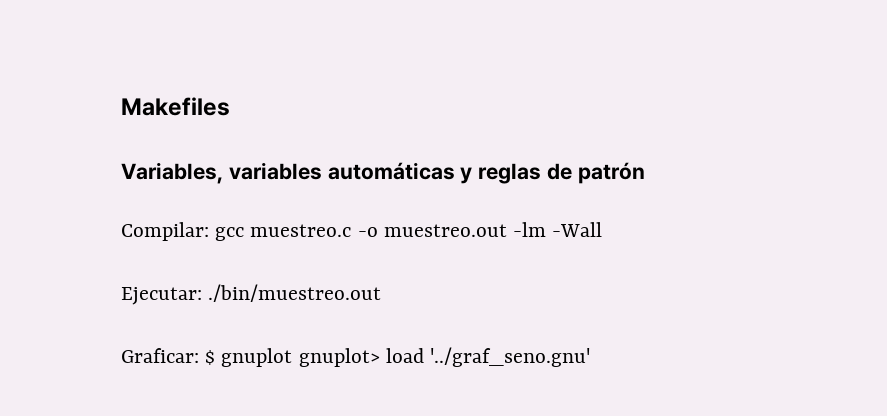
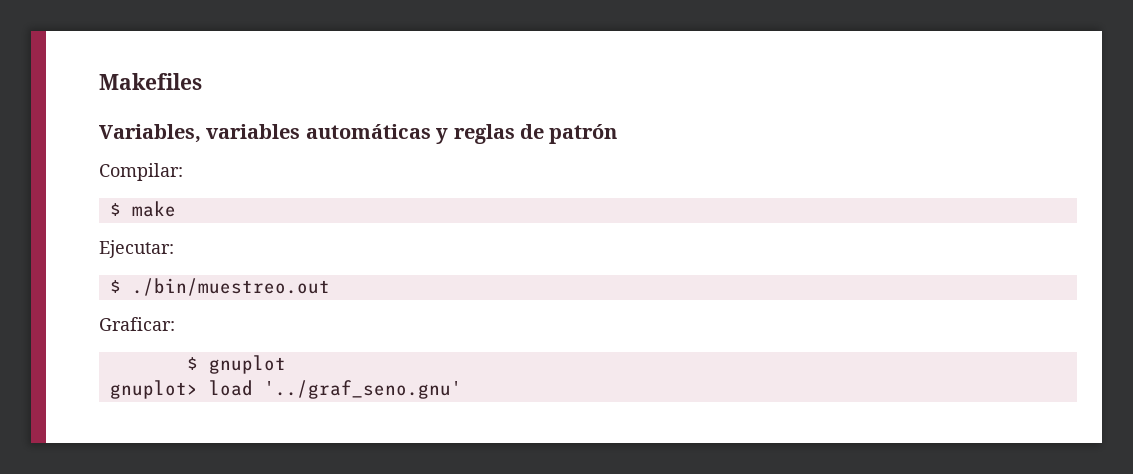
[215,222,603,241] gcc muestreo.c -o muestreo.out -lm -Wall -> [109,201,176,217] // $ make
(202, 296) none -> [109,280,121,293] // $
(199, 355) none -> (175, 324) //
(293, 357) none -> (286, 364) //

